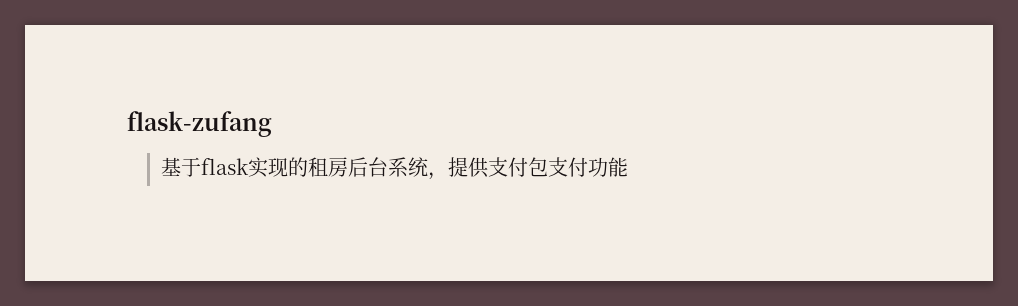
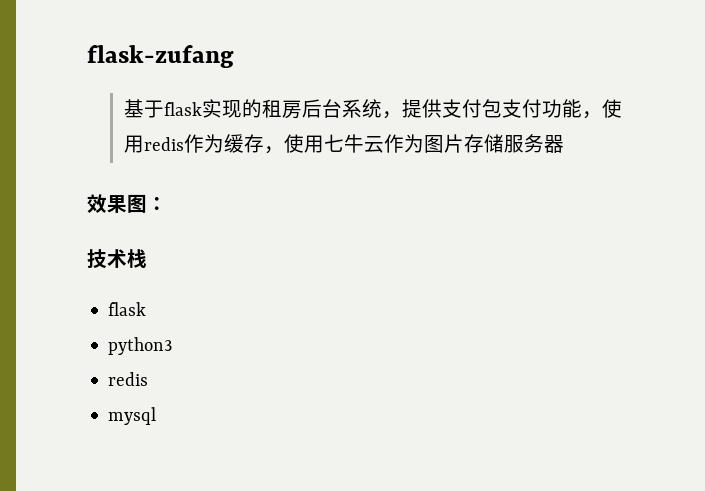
(628, 167) none -> [582,99,623,119] [124,134,565,154] [87,194,167,213] [87,249,147,269] [108,302,147,316] [108,337,173,355] [108,372,149,386] [108,407,157,425] ，使用redis作为缓存，使用七牛云作为图片存储服务器 // 效果图： // 技术栈 // flask // python3 // redis // mysql

